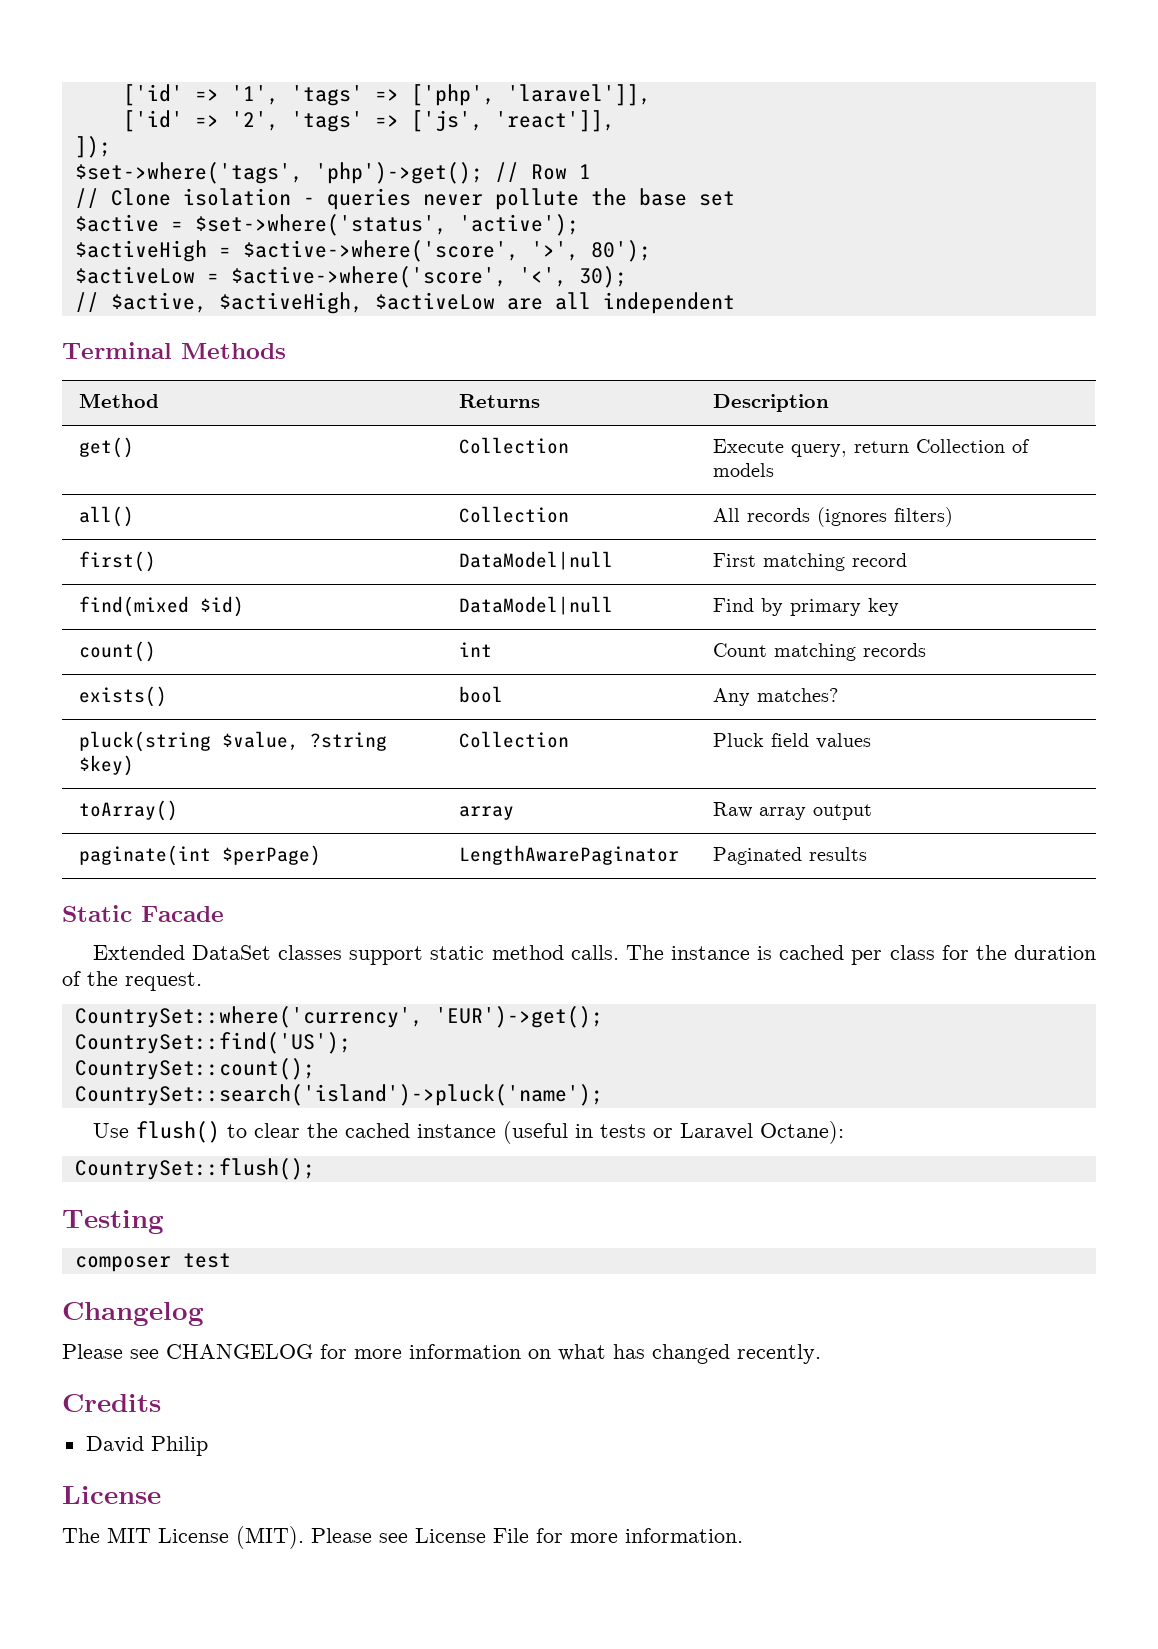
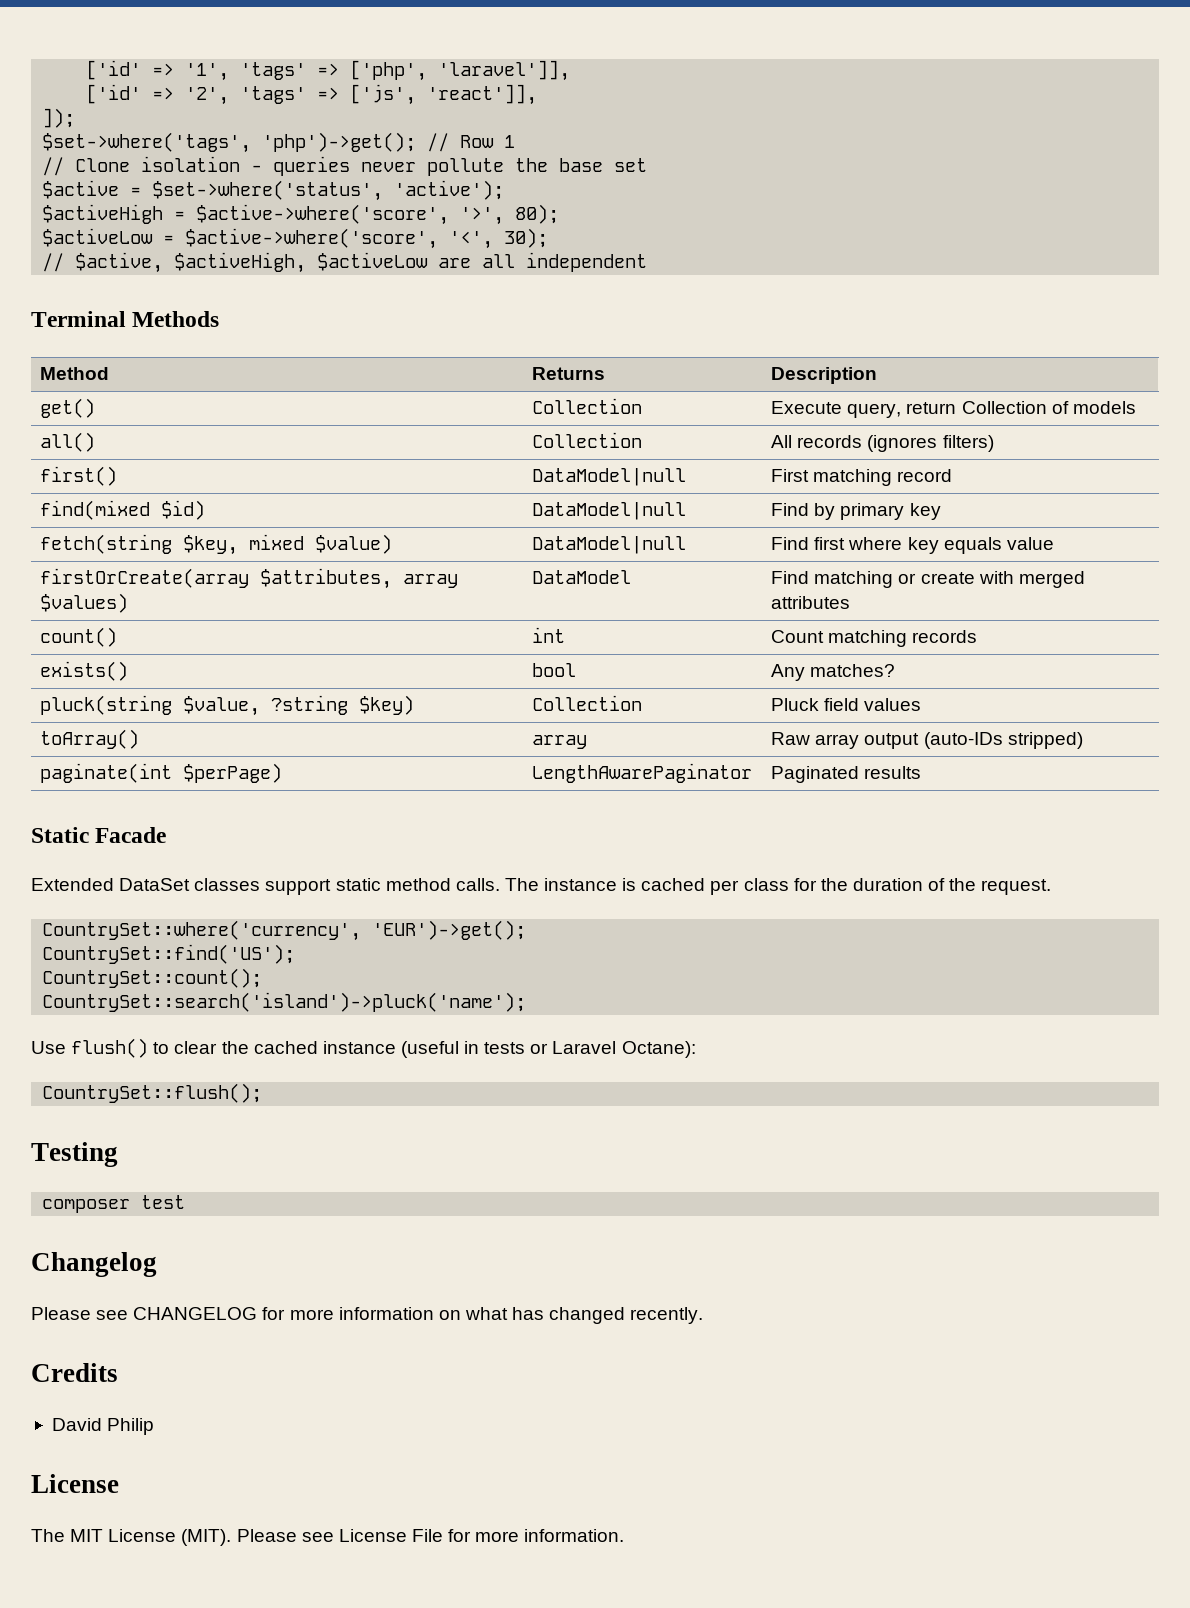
[590,240,651,262] 80'); -> [515,204,560,224] 80);
(899, 607) none -> [40,534,393,555] [532,536,687,554] [771,537,1054,554] [40,568,459,589] [40,593,129,613] [532,570,632,584] [771,571,1085,588] [771,596,851,609] // fetch(string $key, mixed $value) | DataModel|null | Find first where key equals value // firstOrCreate(array $attributes, array $values) | DataModel | Find matching or create with merged attributes
(872, 812) none -> [923,732,1083,749] (auto-IDs stripped)

